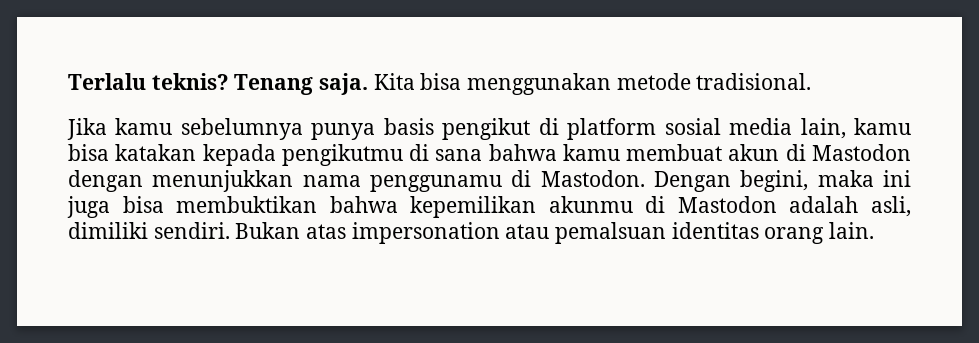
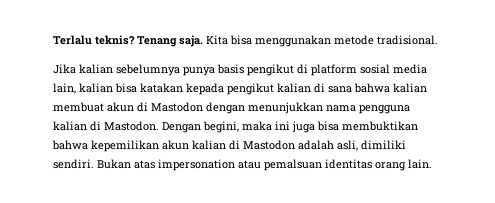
[115,118,173,135] kamu -> [79,64,113,74] kalian
[854,118,912,135] kamu -> [79,83,113,93] kalian
[281,144,403,166] pengikutmu -> [227,83,311,95] pengikut kalian
[562,144,620,161] kamu -> [393,83,427,93] kalian
[370,175,502,192] penggunamu -> [359,105,410,114] [53,121,87,131] pengguna kalian
[548,196,633,213] akunmu -> [162,140,226,150] akun kalian

